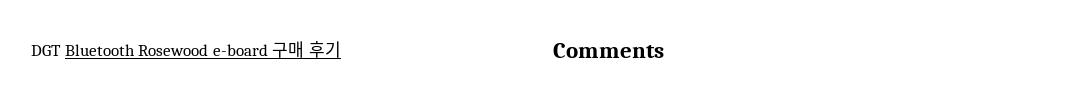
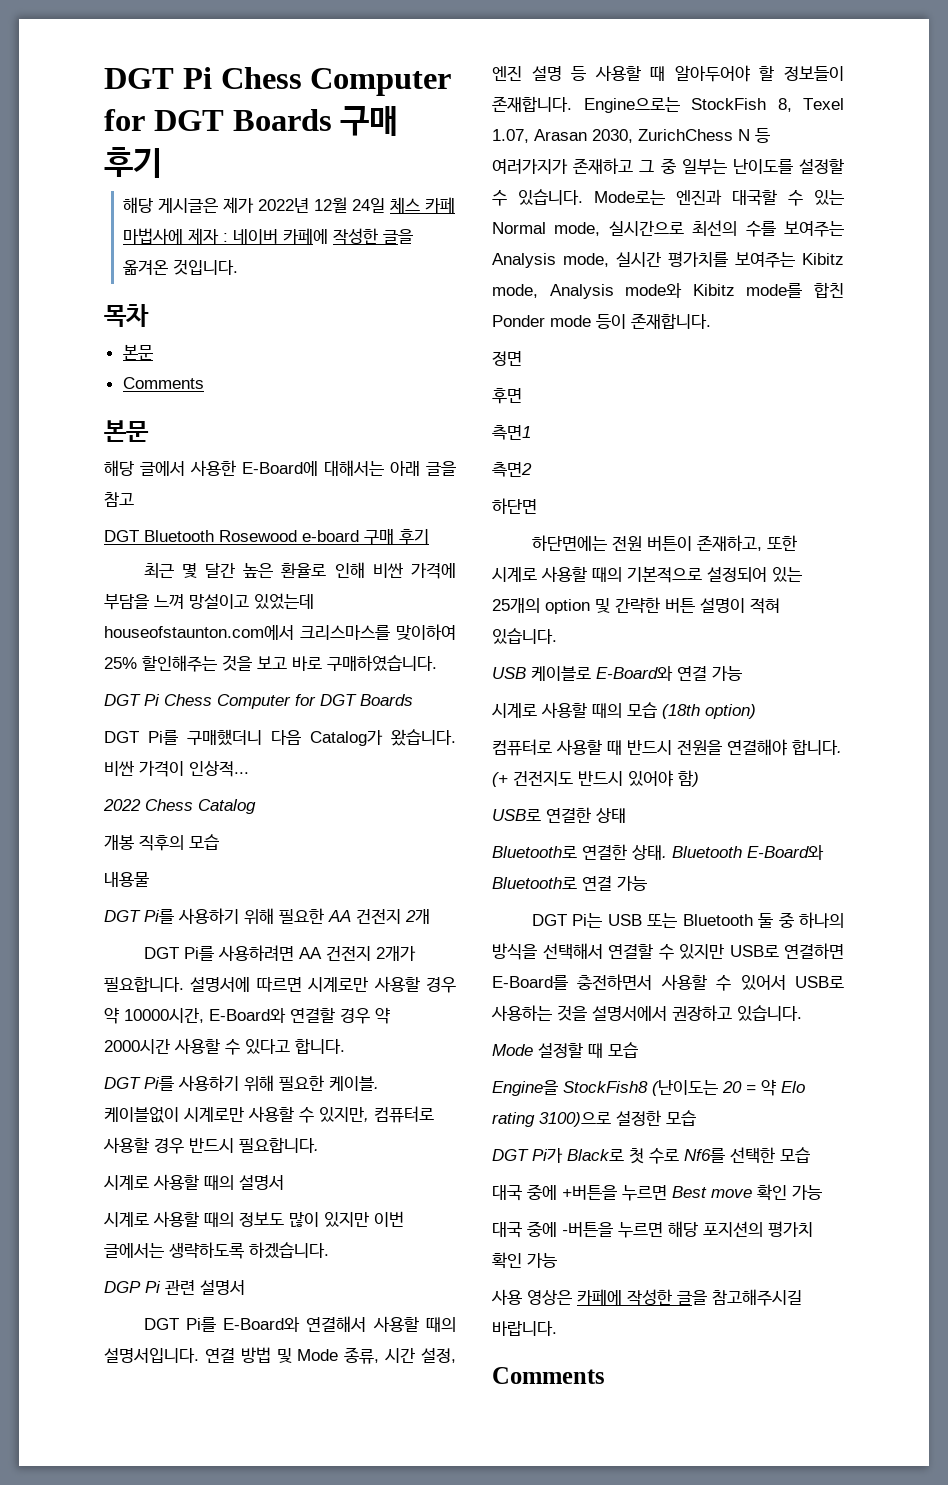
[31,45,61,56] DGT -> [104,67,452,96] [104,106,399,136] [104,147,162,178] [123,197,456,213] [123,228,414,245] [123,259,239,275] [104,304,149,327] [122,344,153,360] [122,377,204,389] [104,420,149,442] [104,460,456,476] [104,492,134,507] [104,530,139,542] DGT Pi Chess Computer for DGT Boards 구매 후기 // 해당 게시글은 제가 2022년 12월 24일 체스 카페 마법사에 제자 : 네이버 카페에 작성한 글을 옮겨온 것입니다. // 목차 // 본문 // Comments // 본문 // 해당 글에서 사용한 E-Board에 대해서는 아래 글을 참고 // DGT
(341, 49) none -> [143,562,456,579] [104,593,314,610] [104,624,456,640] [104,655,437,672] [104,694,413,709] [104,729,456,746] [104,761,249,777] [103,799,256,814] [104,834,219,851] [104,872,149,887] [104,908,430,925] [143,945,416,961] [104,976,456,993] [104,1007,390,1024] [104,1038,345,1055] [104,1075,379,1092] [104,1106,434,1123] [103,1137,319,1154] [104,1174,284,1190] [104,1211,404,1227] [104,1242,329,1259] [104,1280,245,1295] [143,1316,456,1332] [104,1347,456,1364] [492,65,844,82] [492,96,844,113] [492,128,770,143] [492,158,844,175] [492,189,844,206] [492,220,844,237] [492,251,844,268] [492,282,844,299] [492,313,711,329] [492,351,522,366] [492,388,522,404] [492,425,531,440] [492,462,532,477] [492,498,537,514] [531,535,797,551] [492,566,802,583] [492,597,780,614] [492,628,557,644] [492,666,742,681] [492,702,756,719] [492,739,842,756] [492,770,699,787] [492,807,626,823] [492,844,824,860] [492,876,647,891] [531,912,844,928] [492,943,844,960] [492,974,844,991] [491,1005,802,1021] [492,1042,638,1058] [492,1079,805,1096] [492,1110,696,1127] [492,1147,810,1164] [492,1184,822,1201] [492,1221,813,1238] [492,1252,557,1269] [491,1289,802,1306] [492,1321,557,1336] // 최근 몇 달간 높은 환율로 인해 비싼 가격에 부담을 느껴 망설이고 있었는데 houseofstaunton.com에서 크리스마스를 맞이하여 25% 할인해주는 것을 보고 바로 구매하였습니다. // DGT Pi Chess Computer for DGT Boards // DGT Pi를 구매했더니 다음 Catalog가 왔습니다. 비싼 가격이 인상적... // 2022 Chess Catalog // 개봉 직후의 모습 // 내용물 // DGT Pi를 사용하기 위해 필요한 AA 건전지 2개 // DGT Pi를 사용하려면 AA 건전지 2개가 필요합니다. 설명서에 따르면 시계로만 사용할 경우 약 10000시간, E-Board와 연결할 경우 약 2000시간 사용할 수 있다고 합니다. // DGT Pi를 사용하기 위해 필요한 케이블. 케이블없이 시계로만 사용할 수 있지만, 컴퓨터로 사용할 경우 반드시 필요합니다. // 시계로 사용할 때의 설명서 // 시계로 사용할 때의 정보도 많이 있지만 이번 글에서는 생략하도록 하겠습니다. // DGP Pi 관련 설명서 // DGT Pi를 E-Board와 연결해서 사용할 때의 설명서입니다. 연결 방법 및 Mode 종류, 시간 설정, 엔진 설명 등 사용할 때 알아두어야 할 정보들이 존재합니다. Engine으로는 StockFish 8, Texel 1.07, Arasan 2030, ZurichChess N 등 여러가지가 존재하고 그 중 일부는 난이도를 설정할 수 있습니다. Mode로는 엔진과 대국할 수 있는 Normal mode, 실시간으로 최선의 수를 보여주는 Analysis mode, 실시간 평가치를 보여주는 Kibitz mode, Analysis mode와 Kibitz mode를 합친 Ponder mode 등이 존재합니다. // 정면 // 후면 // 측면1 // 측면2 // 하단면 // 하단면에는 전원 버튼이 존재하고, 또한 시계로 사용할 때의 기본적으로 설정되어 있는 25개의 option 및 간략한 버튼 설명이 적혀 있습니다. // USB 케이블로 E-Board와 연결 가능 // 시계로 사용할 때의 모습 (18th option) // 컴퓨터로 사용할 때 반드시 전원을 연결해야 합니다. (+ 건전지도 반드시 있어야 함) // USB로 연결한 상태 // Bluetooth로 연결한 상태. Bluetooth E-Board와 Bluetooth로 연결 가능 // DGT Pi는 USB 또는 Bluetooth 둘 중 하나의 방식을 선택해서 연결할 수 있지만 USB로 연결하면 E-Board를 충전하면서 사용할 수 있어서 USB로 사용하는 것을 설명서에서 권장하고 있습니다. // Mode 설정할 때 모습 // Engine을 StockFish8 (난이도는 20 = 약 Elo rating 3100)으로 설정한 모습 // DGT Pi가 Black로 첫 수로 Nf6를 선택한 모습 // 대국 중에 +버튼을 누르면 Best move 확인 가능 // 대국 중에 -버튼을 누르면 해당 포지션의 평가치 확인 가능 // 사용 영상은 카페에 작성한 글을 참고해주시길 바랍니다.

